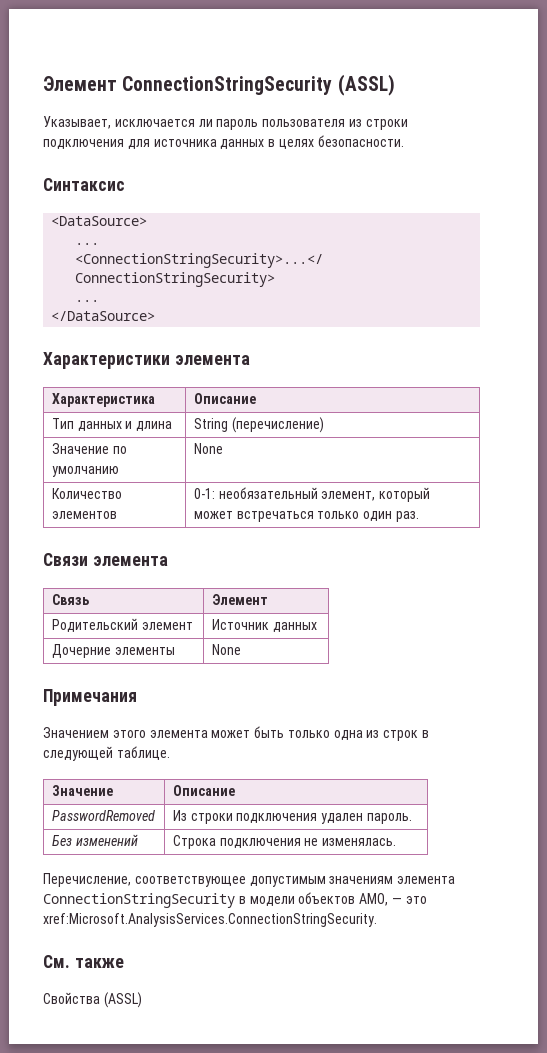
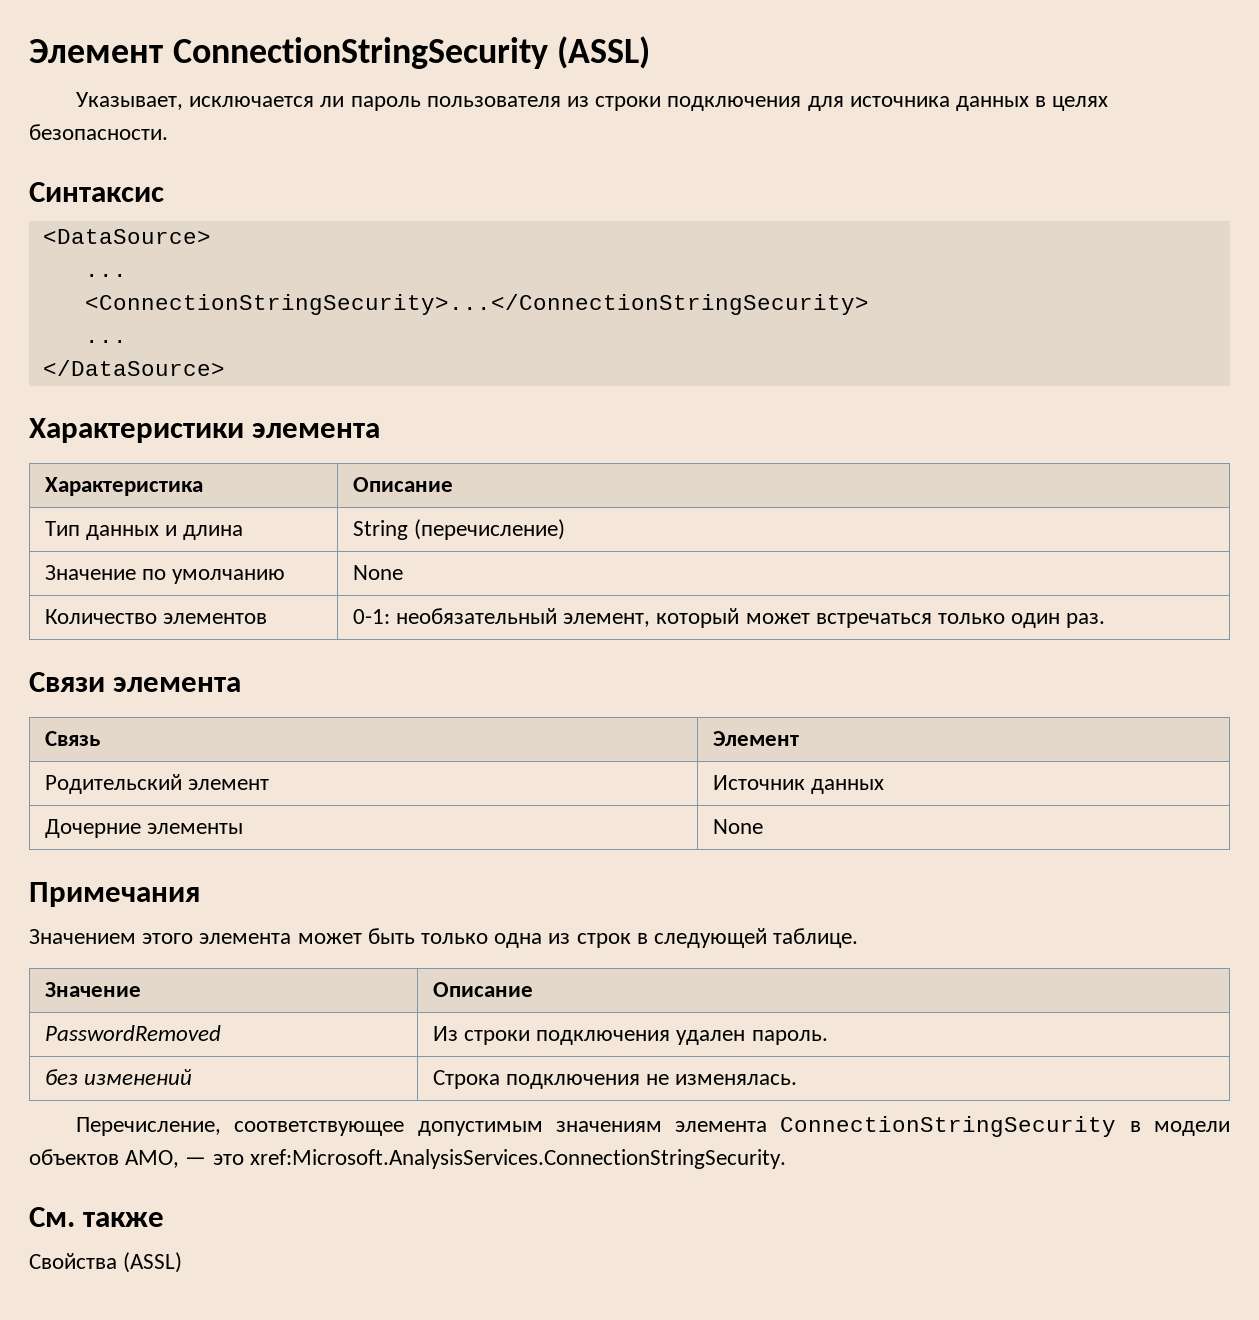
[51,835,72,846] Без -> [44,1069,78,1085] без

